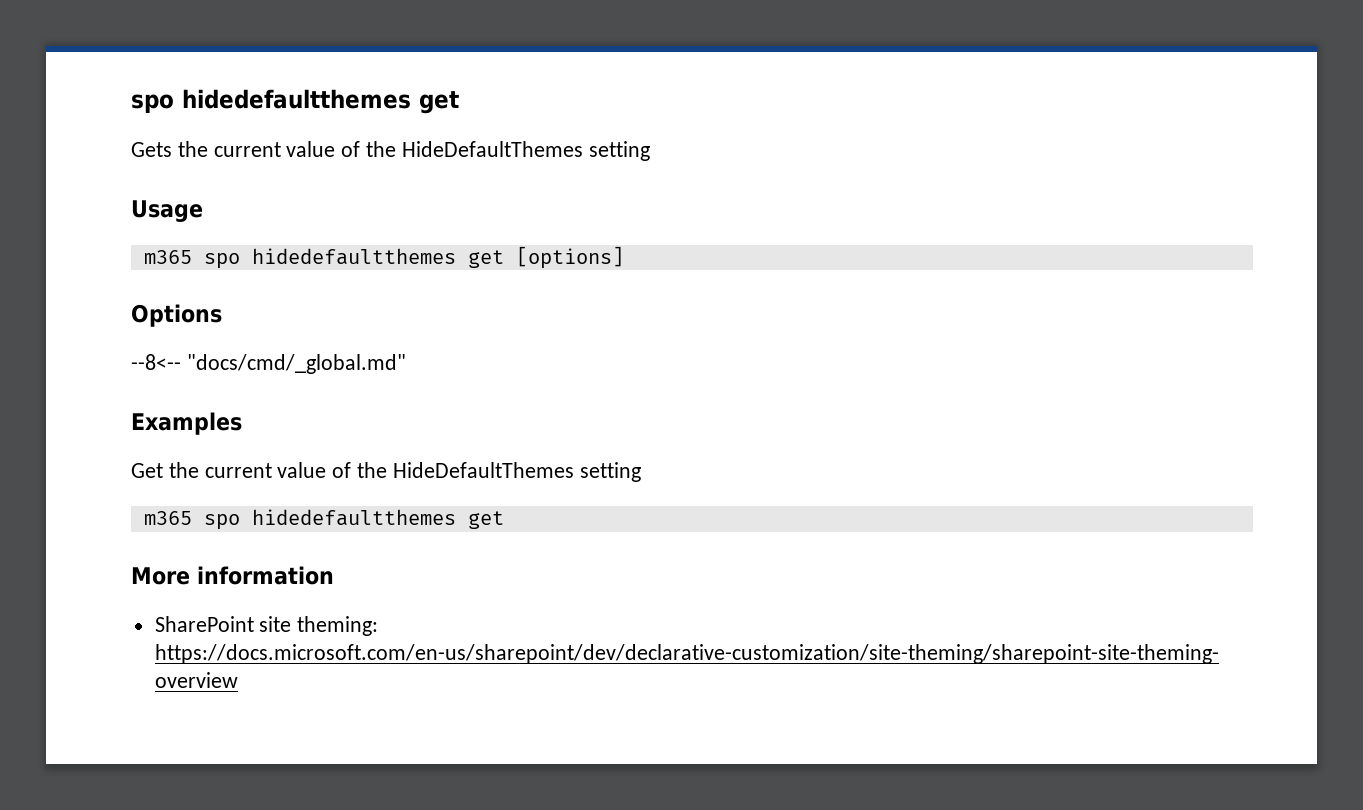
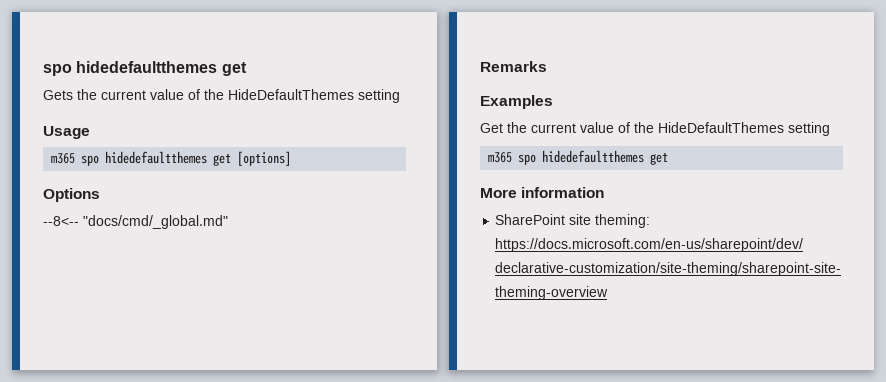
(406, 364) none -> [480,61,547,72] // Remarks

